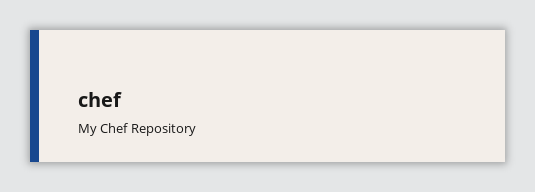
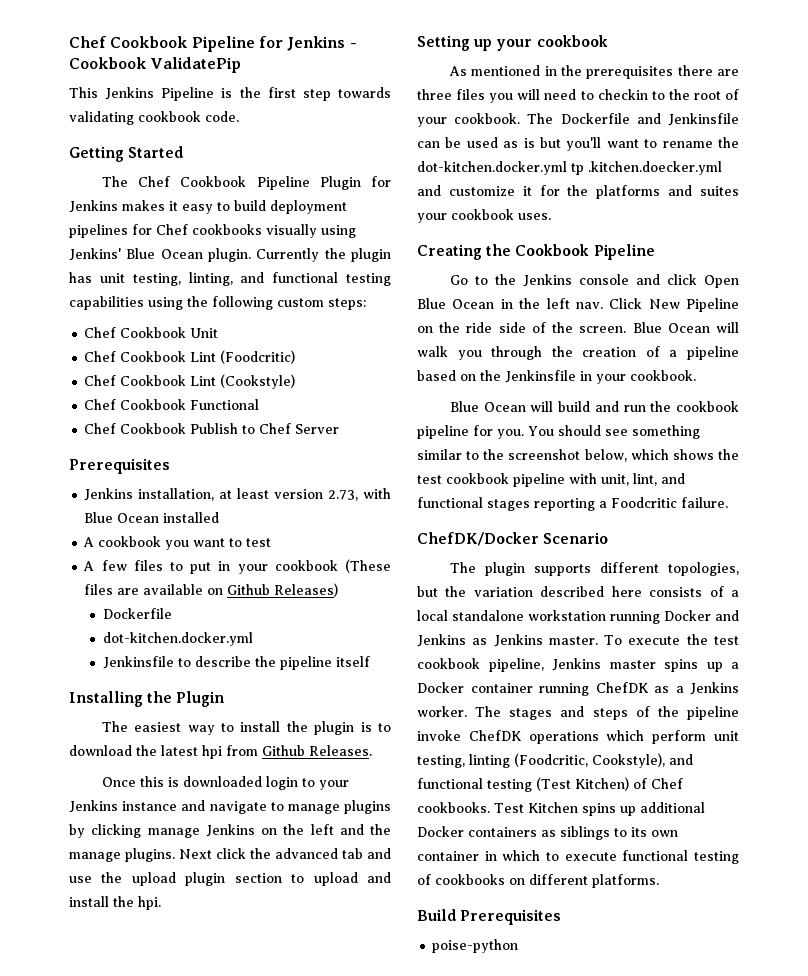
[78,92,122,107] [78,123,196,136] chef // My Chef Repository -> [69,36,357,52] [69,57,242,73] [69,87,391,101] [69,111,239,125] [69,146,184,162] [101,176,391,190] [69,200,347,214] [69,224,356,238] [69,248,392,262] [69,272,391,286] [69,296,366,310] [84,327,219,338] [84,350,296,364] [84,374,296,389] [84,399,260,410] [84,423,340,434] [69,458,170,474] [84,488,392,501] [84,512,220,523] [83,536,272,550] [83,559,391,574] [84,583,339,597] [102,608,172,619] [102,632,253,646] [102,656,370,670] [69,691,225,707] [101,721,391,735] [69,745,372,759] [101,776,349,790] [69,800,391,814] [69,824,391,838] [69,848,391,862] [69,872,391,886] [69,896,161,910] [417,35,608,51] [448,65,739,79] [417,89,739,103] [417,113,739,127] [417,137,739,151] [417,161,722,175] [417,185,739,199] [417,209,551,223] [417,244,655,260] [449,274,739,288] [417,298,739,312] [417,322,739,333] [417,346,739,360] [417,370,696,384] [449,401,739,412] [417,425,700,439] [417,449,739,462] [417,473,685,487] [417,497,728,511] [417,532,609,546] [449,562,739,576] [417,586,739,597] [417,610,739,624] [417,634,739,647] [417,658,739,672] [417,682,739,696] [417,706,739,720] [417,730,739,744] [417,753,693,768] [417,777,683,792] [417,802,705,816] [417,826,678,840] [417,850,739,864] [417,874,659,888] [417,909,562,925] [432,939,519,953] Chef Cookbook Pipeline for Jenkins - Cookbook ValidatePip // This Jenkins Pipeline is the first step towards validating cookbook code. // Getting Started // The Chef Cookbook Pipeline Plugin for Jenkins makes it easy to build deployment pipelines for Chef cookbooks visually using Jenkins' Blue Ocean plugin. Currently the plugin has unit testing, linting, and functional testing capabilities using the following custom steps: // Chef Cookbook Unit // Chef Cookbook Lint (Foodcritic) // Chef Cookbook Lint (Cookstyle) // Chef Cookbook Functional // Chef Cookbook Publish to Chef Server // Prerequisites // Jenkins installation, at least version 2.73, with Blue Ocean installed // A cookbook you want to test // A few files to put in your cookbook (These files are available on Github Releases) // Dockerfile // dot-kitchen.docker.yml // Jenkinsfile to describe the pipeline itself // Installing the Plugin // The easiest way to install the plugin is to download the latest hpi from Github Releases. // Once this is downloaded login to your Jenkins instance and navigate to manage plugins by clicking manage Jenkins on the left and the manage plugins. Next click the advanced tab and use the upload plugin section to upload and install the hpi. // Setting up your cookbook // As mentioned in the prerequisites there are three files you will need to checkin to the root of your cookbook. The Dockerfile and Jenkinsfile can be used as is but you'll want to rename the dot-kitchen.docker.yml tp .kitchen.doecker.yml and customize it for the platforms and suites your cookbook uses. // Creating the Cookbook Pipeline // Go to the Jenkins console and click Open Blue Ocean in the left nav. Click New Pipeline on the ride side of the screen. Blue Ocean will walk you through the creation of a pipeline based on the Jenkinsfile in your cookbook. // Blue Ocean will build and run the cookbook pipeline for you. You should see something similar to the screenshot below, which shows the test cookbook pipeline with unit, lint, and functional stages reporting a Foodcritic failure. // ChefDK/Docker Scenario // The plugin supports different topologies, but the variation described here consists of a local standalone workstation running Docker and Jenkins as Jenkins master. To execute the test cookbook pipeline, Jenkins master spins up a Docker container running ChefDK as a Jenkins worker. The stages and steps of the pipeline invoke ChefDK operations which perform unit testing, linting (Foodcritic, Cookstyle), and functional testing (Test Kitchen) of Chef cookbooks. Test Kitchen spins up additional Docker containers as siblings to its own container in which to execute functional testing of cookbooks on different platforms. // Build Prerequisites // poise-python

